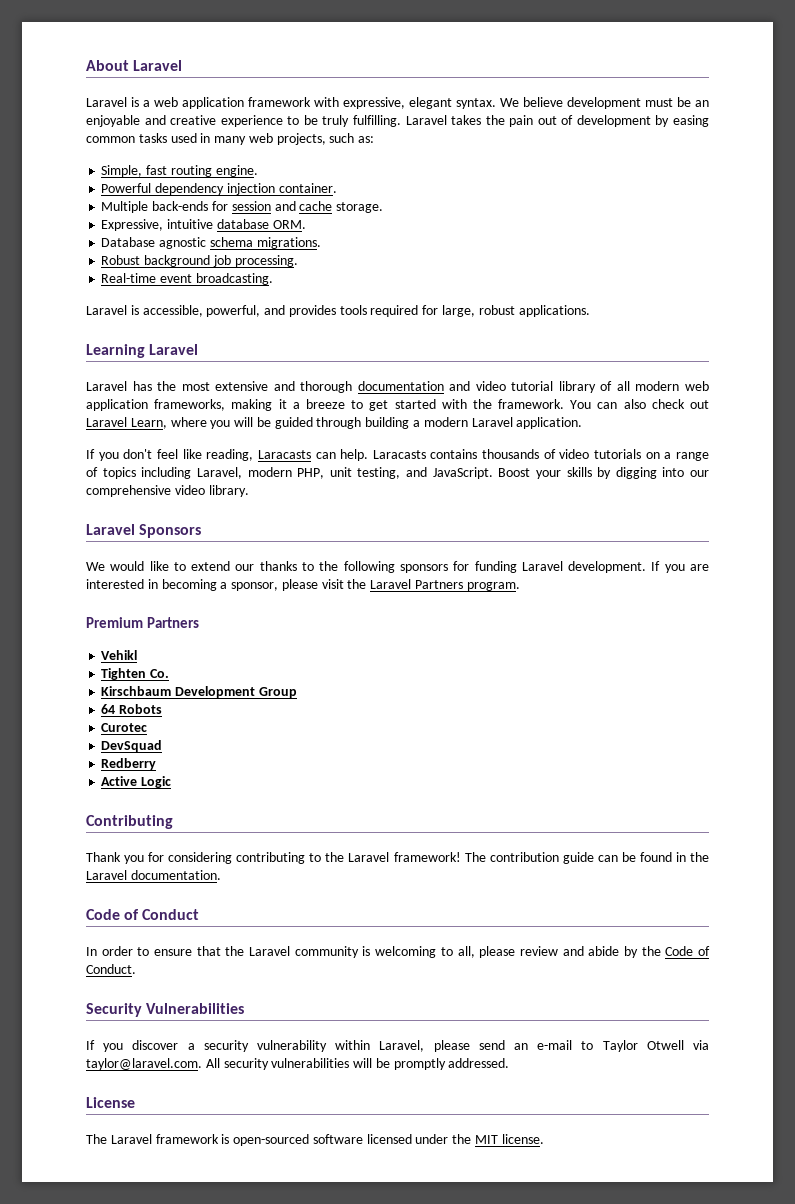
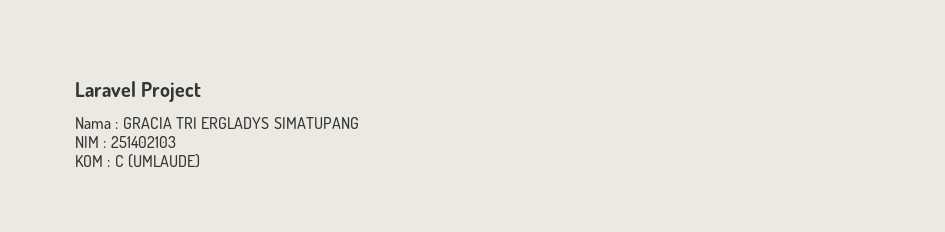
[86,60,183,71] [86,97,709,109] [86,115,709,127] [86,133,375,145] [101,165,258,177] [101,183,337,195] [101,201,384,213] [101,219,306,231] [101,237,321,249] [101,255,298,267] [101,273,273,285] [86,305,590,317] [86,344,199,358] [86,381,709,393] [86,399,709,411] [86,417,583,429] [86,449,709,461] [86,467,709,479] [86,485,249,497] [86,524,202,538] [86,561,709,573] [86,579,520,591] [86,617,199,628] [101,650,138,660] [101,668,170,680] [101,686,297,698] [101,704,163,714] [101,723,148,732] [101,740,163,752] [101,758,157,770] [101,776,172,788] [86,815,173,829] [86,852,709,864] [86,870,221,880] [86,909,200,920] [86,946,710,958] [86,964,136,974] [86,1003,245,1017] [86,1040,709,1052] [86,1058,510,1070] [86,1097,135,1108] [86,1134,544,1146] About Laravel // Laravel is a web application framework with expressive, elegant syntax. We believe development must be an enjoyable and creative experience to be truly fulfilling. Laravel takes the pain out of development by easing common tasks used in many web projects, such as: // Simple, fast routing engine. // Powerful dependency injection container. // Multiple back-ends for session and cache storage. // Expressive, intuitive database ORM. // Database agnostic schema migrations. // Robust background job processing. // Real-time event broadcasting. // Laravel is accessible, powerful, and provides tools required for large, robust applications. // Learning Laravel // Laravel has the most extensive and thorough documentation and video tutorial library of all modern web application frameworks, making it a breeze to get started with the framework. You can also check out Laravel Learn, where you will be guided through building a modern Laravel application. // If you don't feel like reading, Laracasts can help. Laracasts contains thousands of video tutorials on a range of topics including Laravel, modern PHP, unit testing, and JavaScript. Boost your skills by digging into our comprehensive video library. // Laravel Sponsors // We would like to extend our thanks to the following sponsors for funding Laravel development. If you are interested in becoming a sponsor, please visit the Laravel Partners program. // Premium Partners // Vehikl // Tighten Co. // Kirschbaum Development Group // 64 Robots // Curotec // DevSquad // Redberry // Active Logic // Contributing // Thank you for considering contributing to the Laravel framework! The contribution guide can be found in the Laravel documentation. // Code of Conduct // In order to ensure that the Laravel community is welcoming to all, please review and abide by the Code of Conduct. // Security Vulnerabilities // If you discover a security vulnerability within Laravel, please send an e-mail to Taylor Otwell via taylor@laravel.com. All security vulnerabilities will be promptly addressed. // License // The Laravel framework is open-sourced software licensed under the MIT license. -> [75,81,202,102] [75,117,359,129] [75,136,176,148] [75,154,200,168] Laravel Project // Nama : GRACIA TRI ERGLADYS SIMATUPANG // NIM : 251402103 // KOM : C (UMLAUDE)

